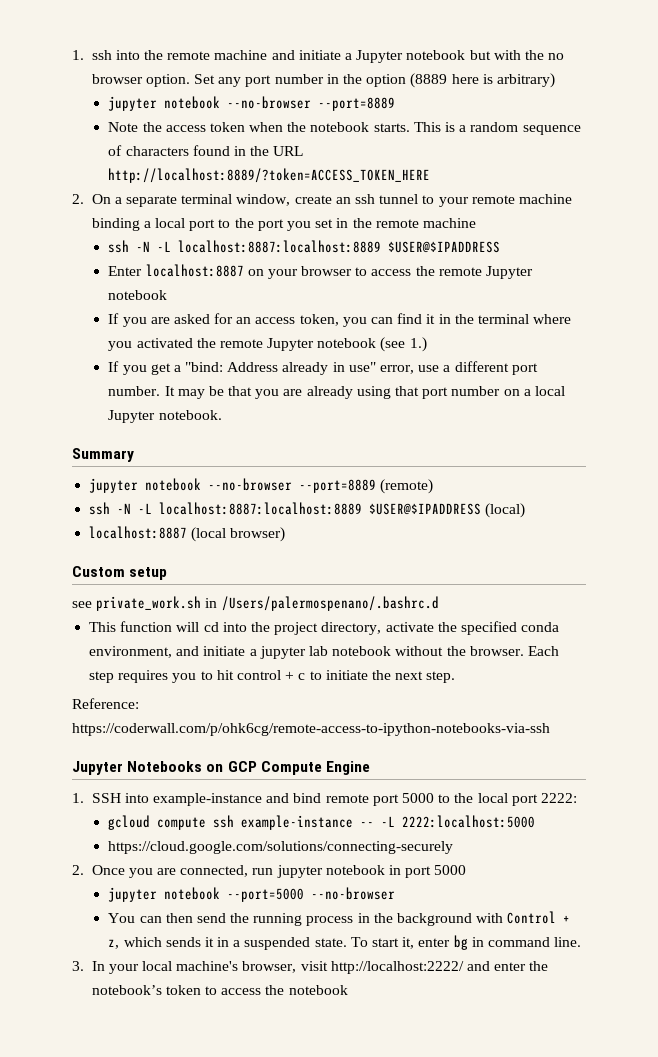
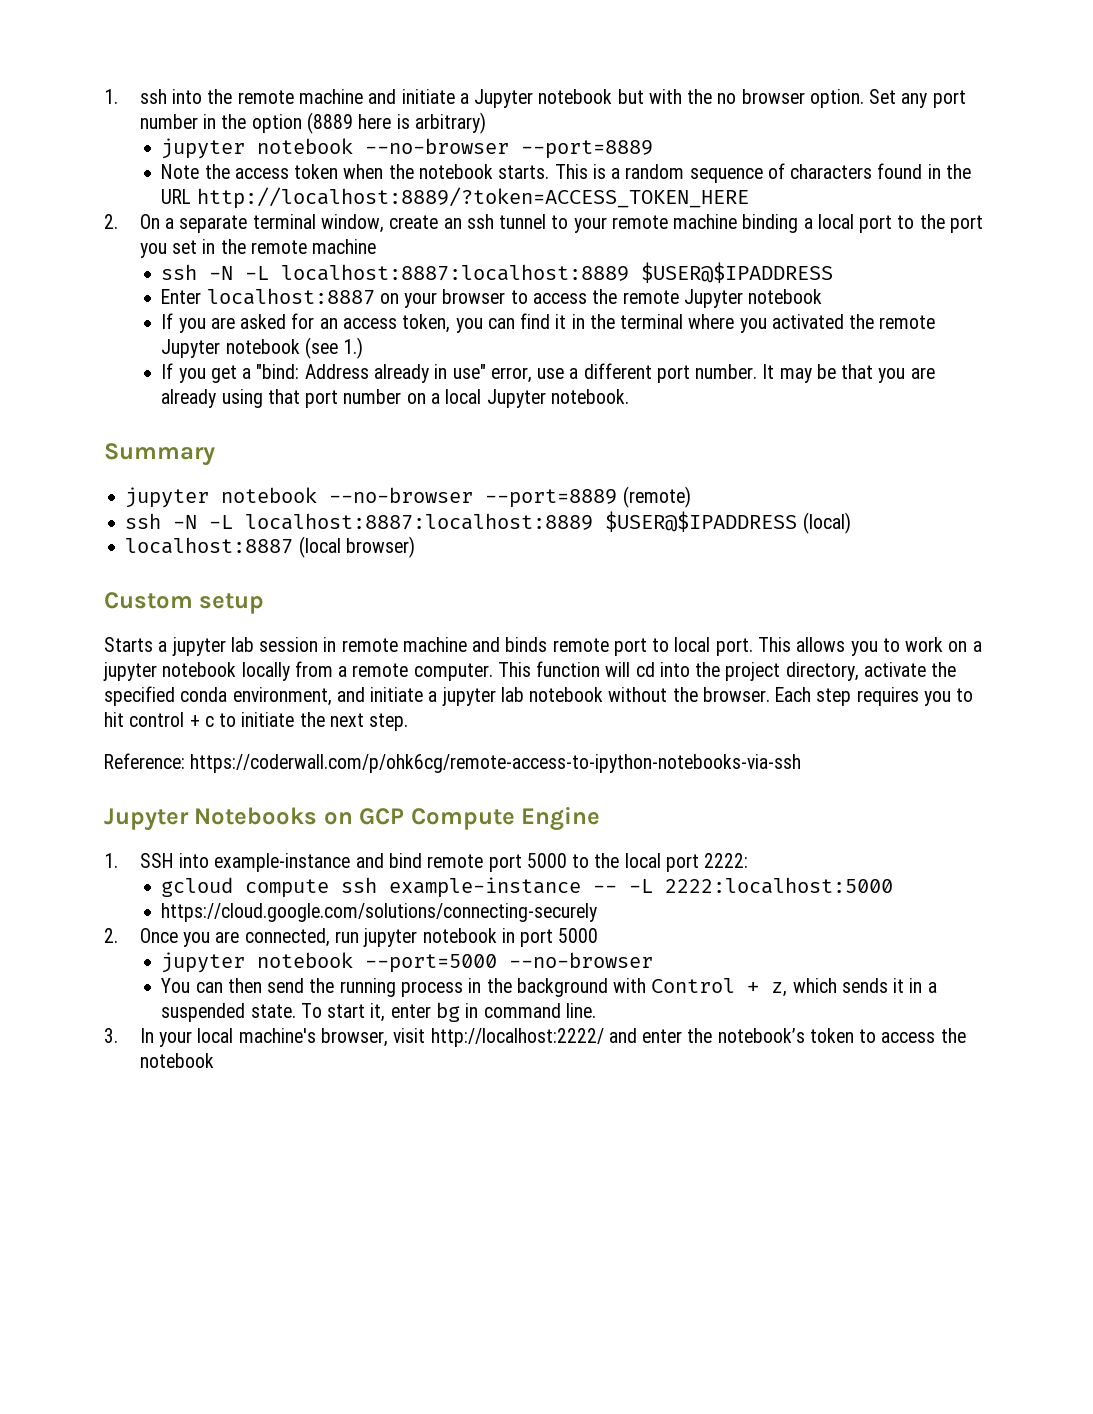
[72,596,439,611] see private_work.sh in /Users/palermospenano/.bashrc.d // -> [104,637,982,656] [103,661,493,681] Starts a jupyter lab session in remote machine and binds remote port to local port. This allows you to work on a jupyter notebook locally from a remote computer.

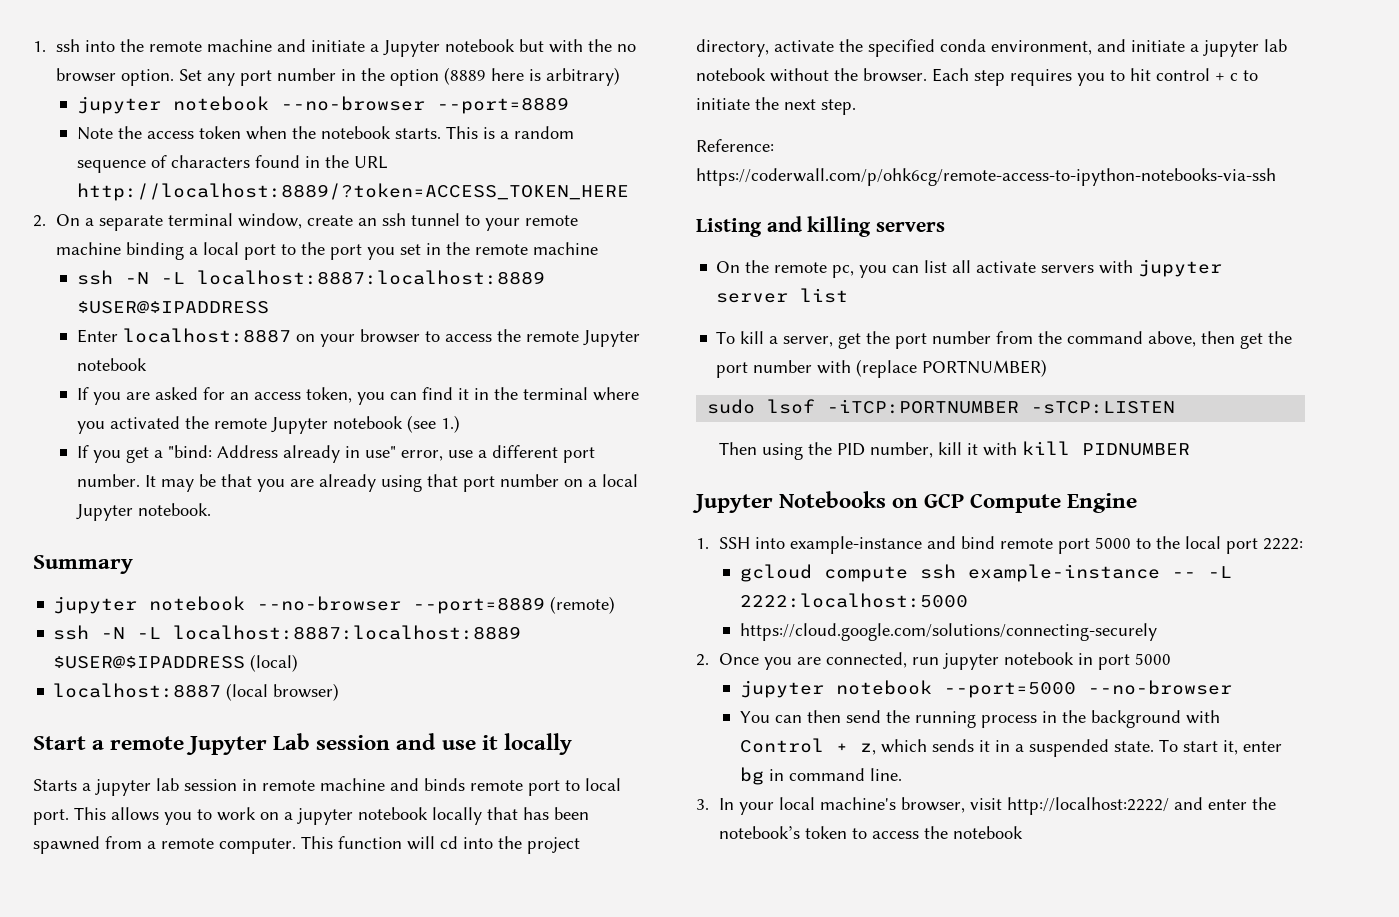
[104,592,265,614] Custom setup -> [33,733,572,755] Start a remote Jupyter Lab session and use it locally
(290, 671) none -> [487,807,589,820] [33,836,100,854] that has been spawned
(802, 763) none -> [696,216,946,237] [716,259,1223,278] [716,288,849,303] [716,331,1293,349] [716,359,1048,378] [707,399,1176,414] [719,441,1191,460] // Listing and killing servers // On the remote pc, you can list all activate servers with jupyter server list // To kill a server, get the port number from the command above, then get the port number with (replace PORTNUMBER) // sudo lsof -iTCP:PORTNUMBER -sTCP:LISTEN // Then using the PID number, kill it with kill PIDNUMBER

